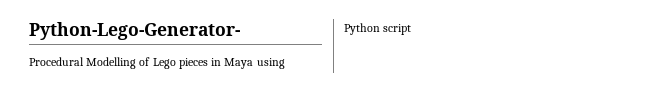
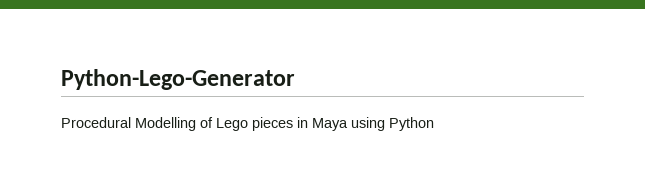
[29,22,240,40] Python-Lego-Generator- -> [61,69,295,90] Python-Lego-Generator
[383,24,412,35] script -> (434, 124) none

